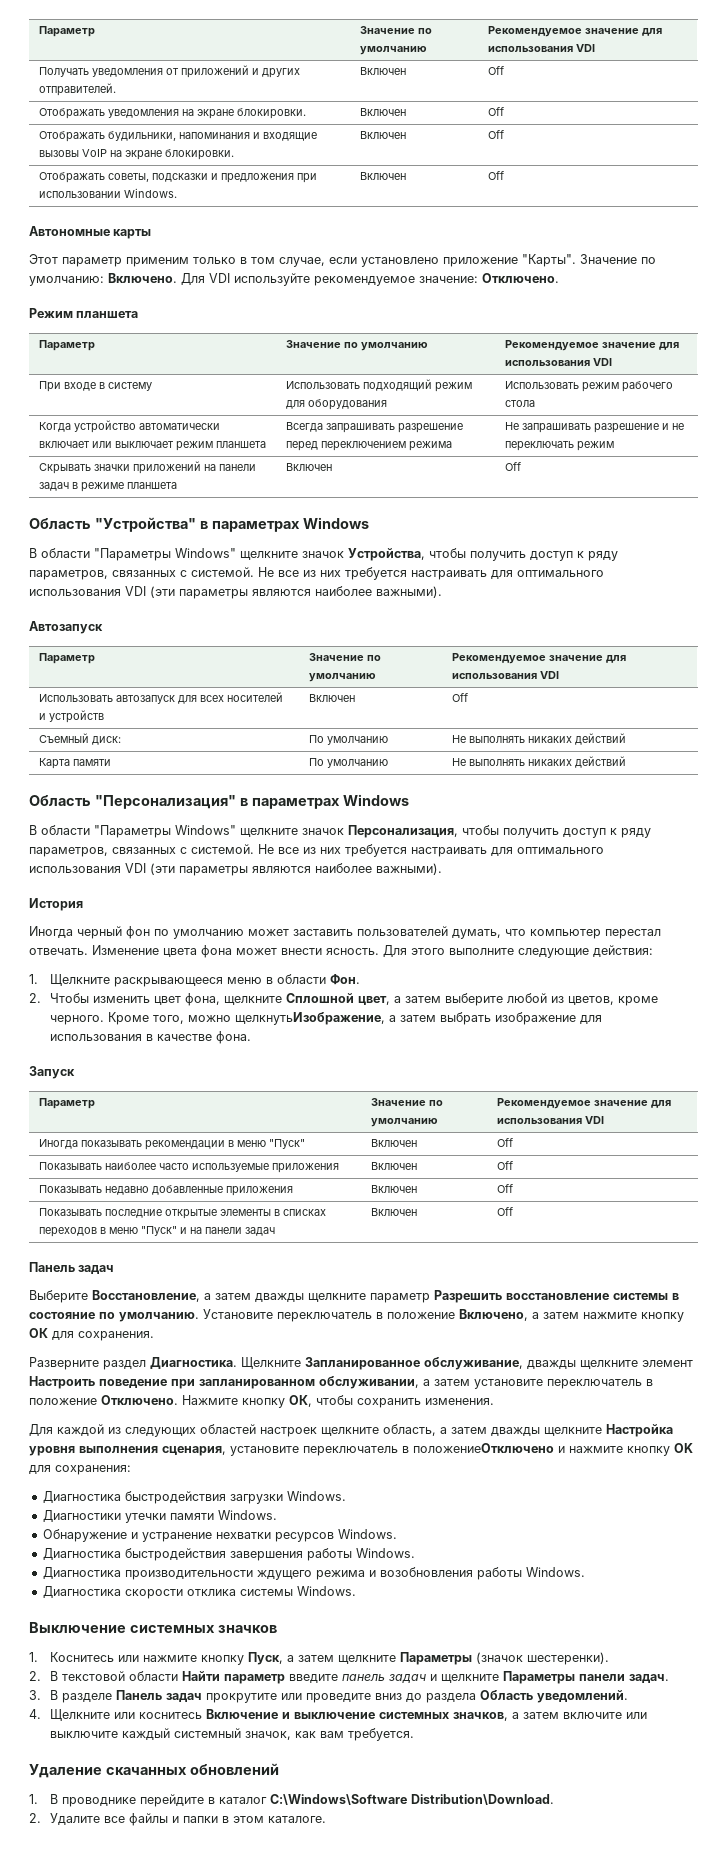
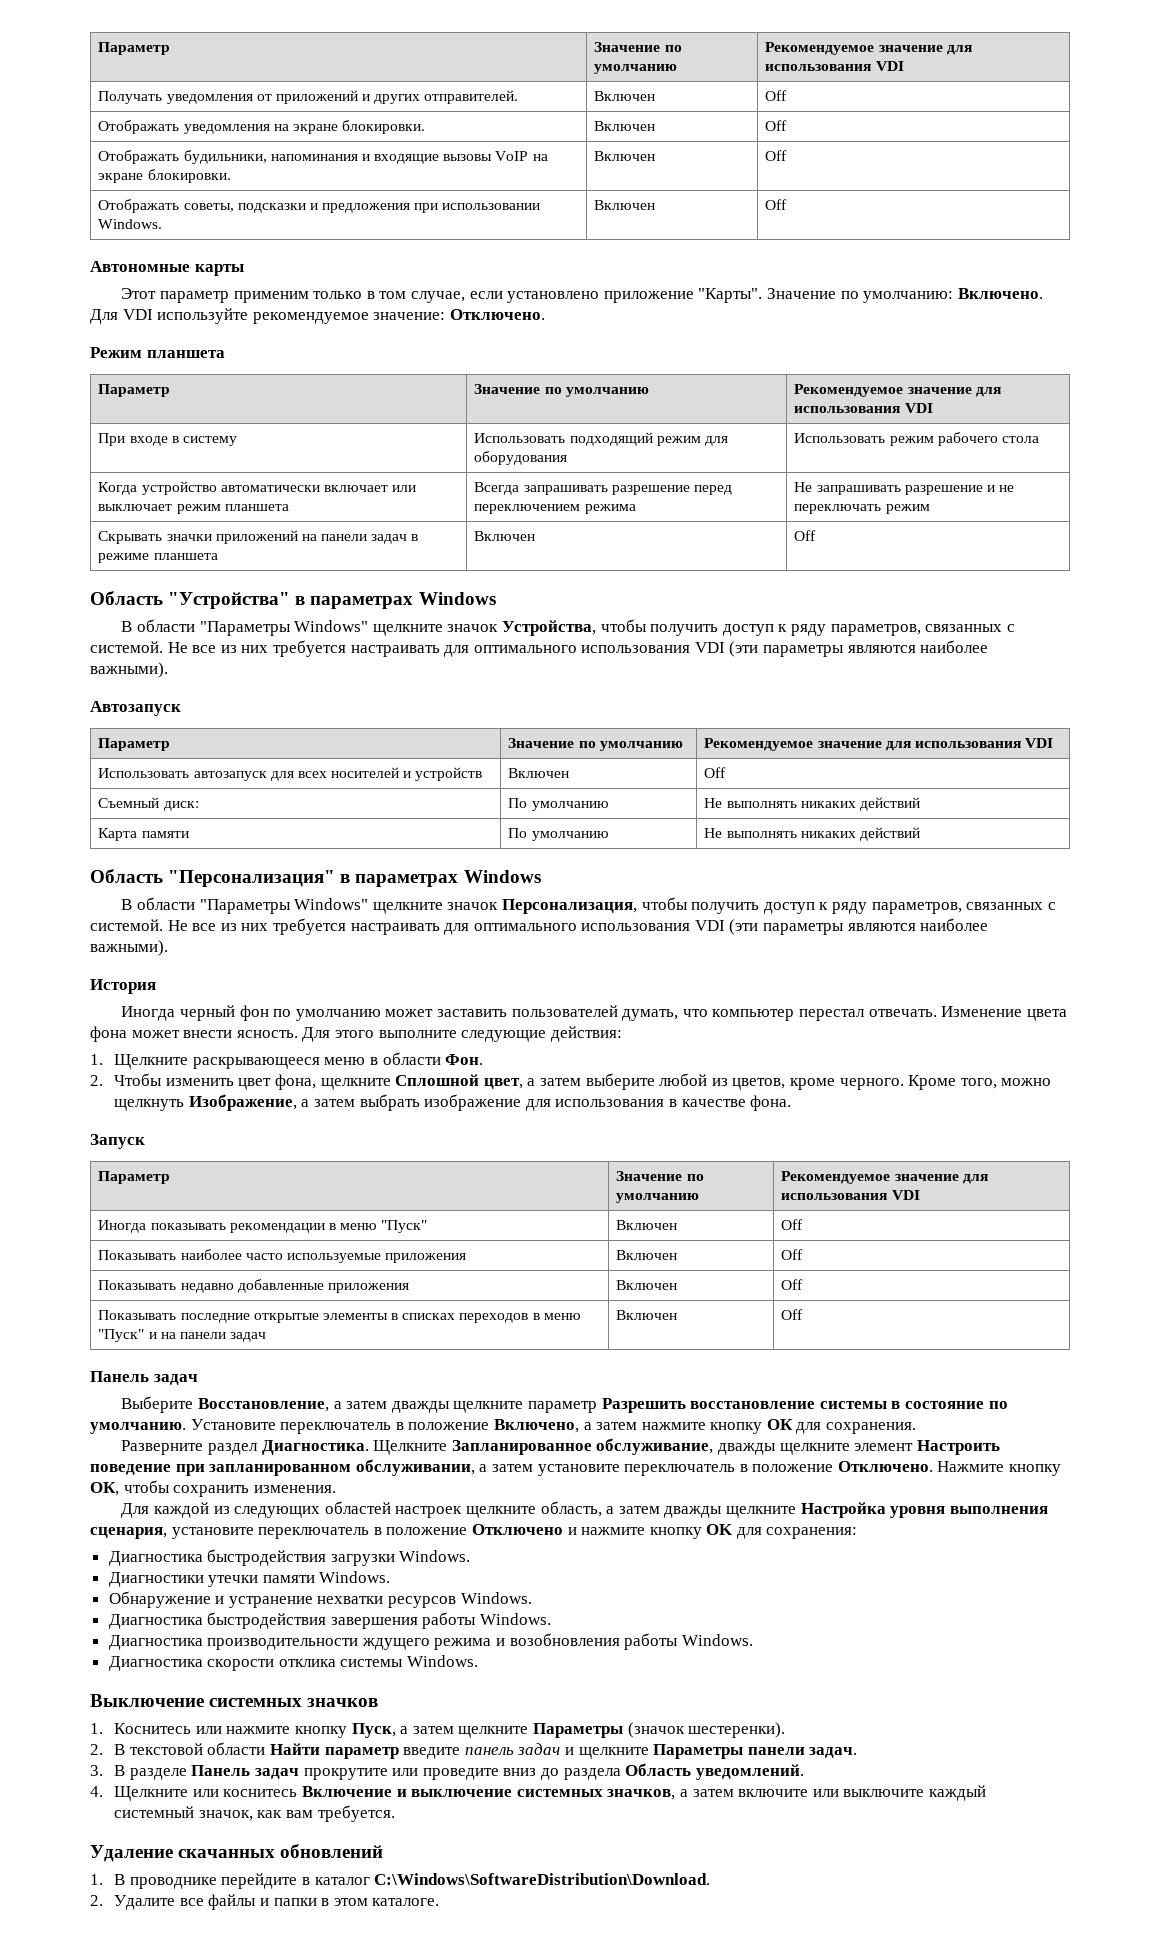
[235,1012,386,1025] щелкнутьИзображение, -> [114,1094,297,1111] щелкнуть Изображение,
[413,1443,554,1453] положениеОтключено -> [386,1524,563,1535] положение Отключено
[270,1794,555,1805] C:\Windows\Software Distribution\Download. -> [374,1873,711,1885] C:\Windows\SoftwareDistribution\Download.

